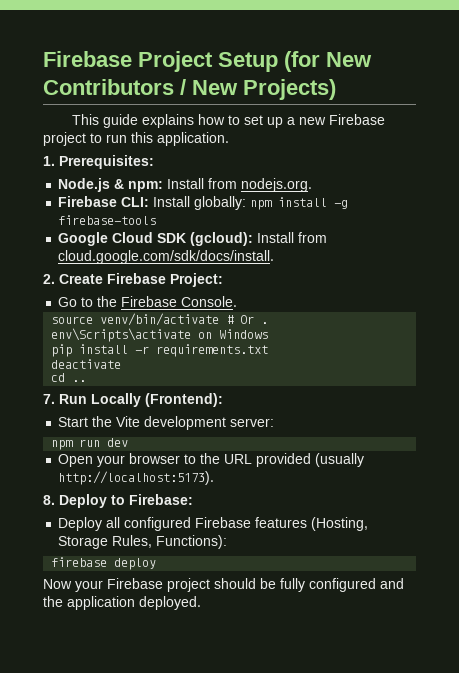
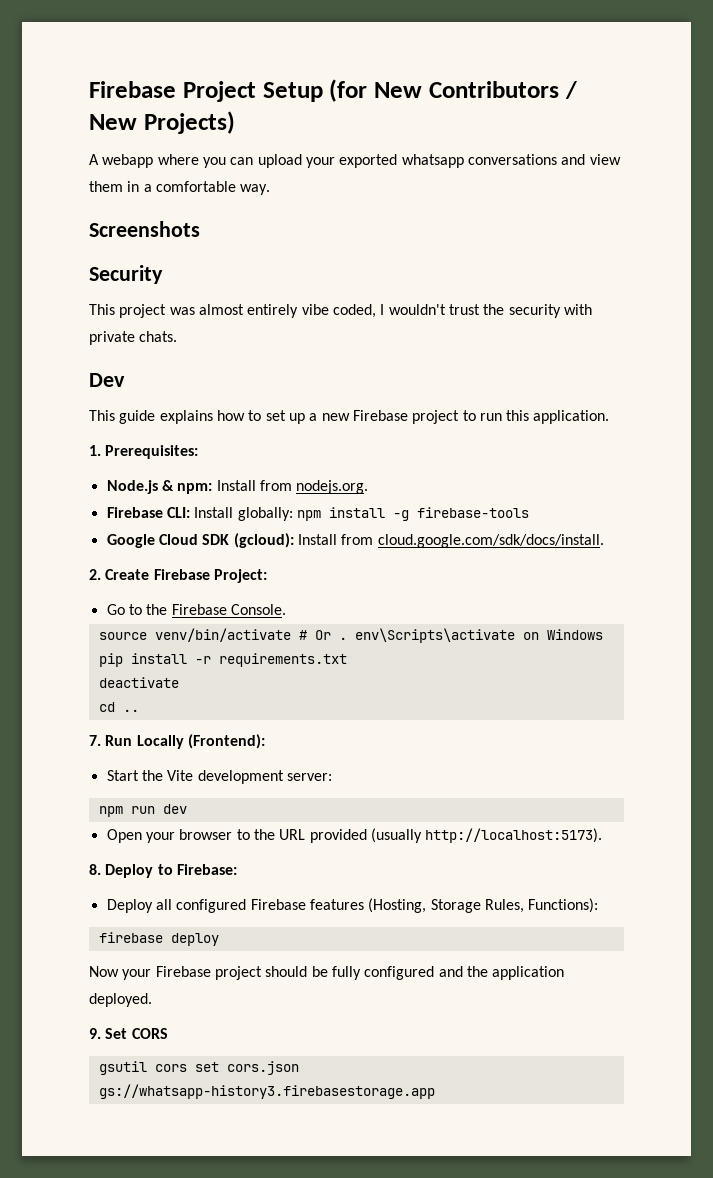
(336, 89) none -> [89,154,621,168] [89,181,271,195] [89,221,200,237] [89,265,163,284] [89,304,592,318] [89,331,178,345] [89,373,125,387] // A webapp where you can upload your exported whatsapp conversations and view them in a comfortable way. // Screenshots // Security // This project was almost entirely vibe coded, I wouldn't trust the security with private chats. // Dev
(201, 603) none -> [89,1028,168,1039] [98,1061,299,1075] [98,1084,435,1099] // 9. Set CORS // gsutil cors set cors.json gs://whatsapp-history3.firebasestorage.app

